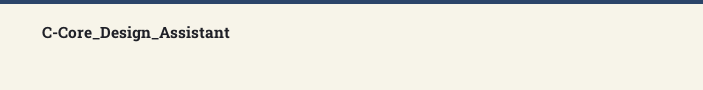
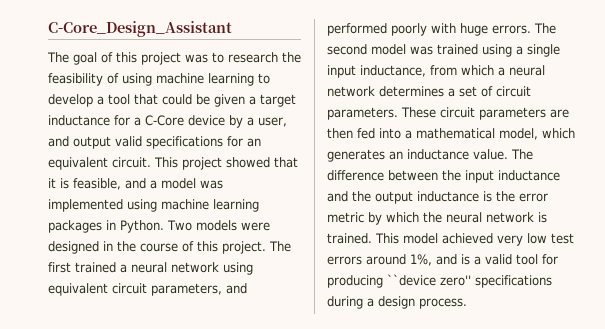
(230, 34) none -> [47,52,301,65] [48,73,270,86] [48,94,296,107] [48,115,287,128] [48,136,261,149] [48,157,298,170] [48,178,223,190] [48,199,259,212] [48,220,270,233] [48,241,291,254] [48,262,253,275] [48,283,247,296] [327,23,556,36] [327,44,560,57] [327,65,545,78] [327,86,531,97] [327,107,569,120] [327,128,575,140] [327,149,533,162] [327,170,560,183] [327,191,548,204] [327,212,547,225] [327,233,574,246] [327,254,558,266] [327,274,552,288] [327,296,467,309] // The goal of this project was to research the feasibility of using machine learning to develop a tool that could be given a target inductance for a C-Core device by a user, and output valid specifications for an equivalent circuit. This project showed that it is feasible, and a model was implemented using machine learning packages in Python. Two models were designed in the course of this project. The first trained a neural network using equivalent circuit parameters, and performed poorly with huge errors. The second model was trained using a single input inductance, from which a neural network determines a set of circuit parameters. These circuit parameters are then fed into a mathematical model, which generates an inductance value. The difference between the input inductance and the output inductance is the error metric by which the neural network is trained. This model achieved very low test errors around 1%, and is a valid tool for producing ``device zero'' specifications during a design process.

